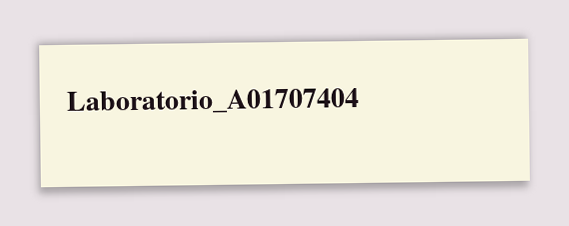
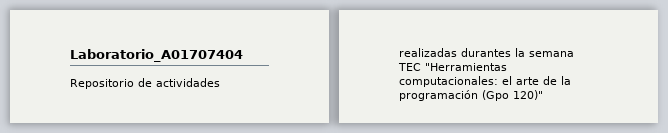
(359, 101) none -> [70,78,220,89] [399,48,574,57] [398,63,507,71] [399,76,571,87] [399,90,543,101] // Repositorio de actividades realizadas durantes la semana TEC "Herramientas computacionales: el arte de la programación (Gpo 120)"

